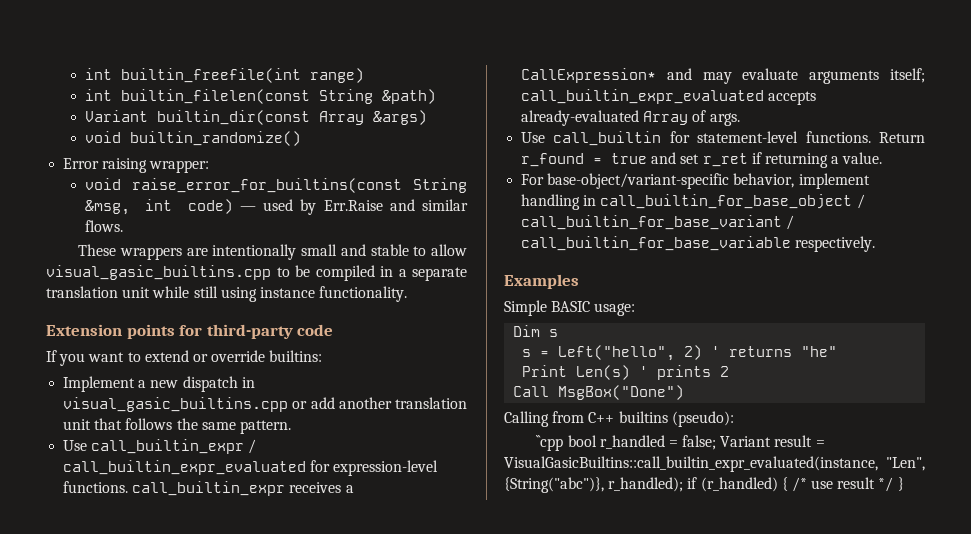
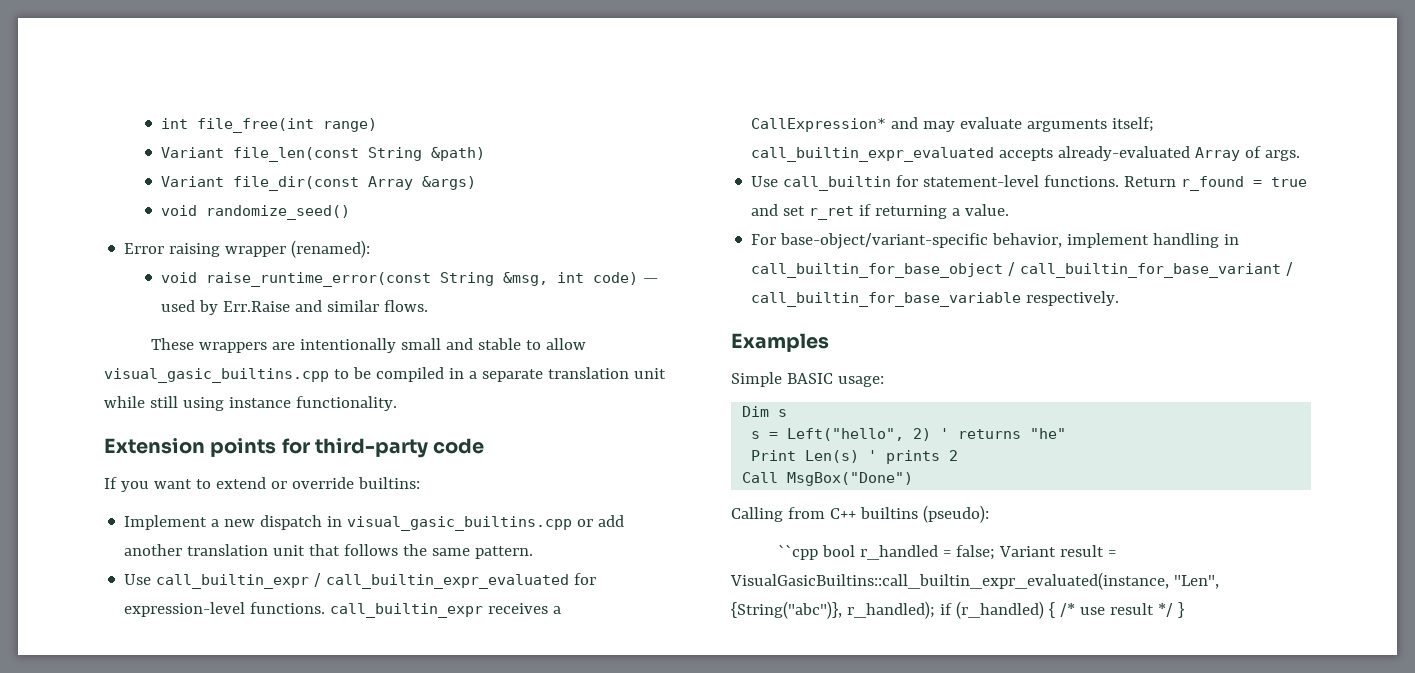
[84,68,301,83] int builtin_freefile(int -> [161,118,315,133] int file_free(int
[84,89,310,104] int builtin_filelen(const -> [161,147,360,162] Variant file_len(const
[156,110,310,125] builtin_dir(const -> [233,176,360,191] file_dir(const
[129,131,301,146] builtin_randomize() -> [206,205,351,220] randomize_seed()
[149,160,210,173] [84,178,402,193] wrapper: // void raise_error_for_builtins(const -> [225,240,371,258] [161,272,432,287] wrapper (renamed): // void raise_runtime_error(const

